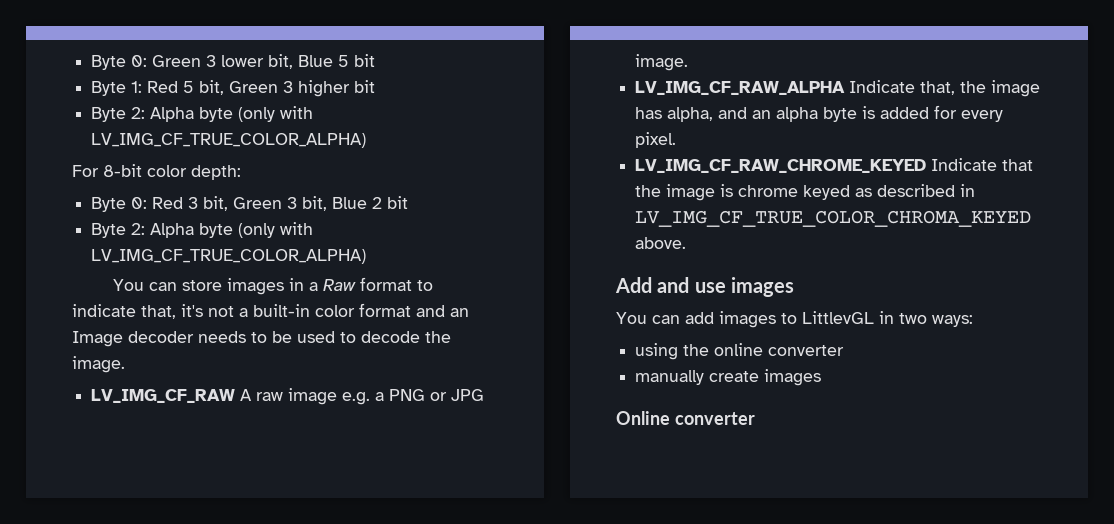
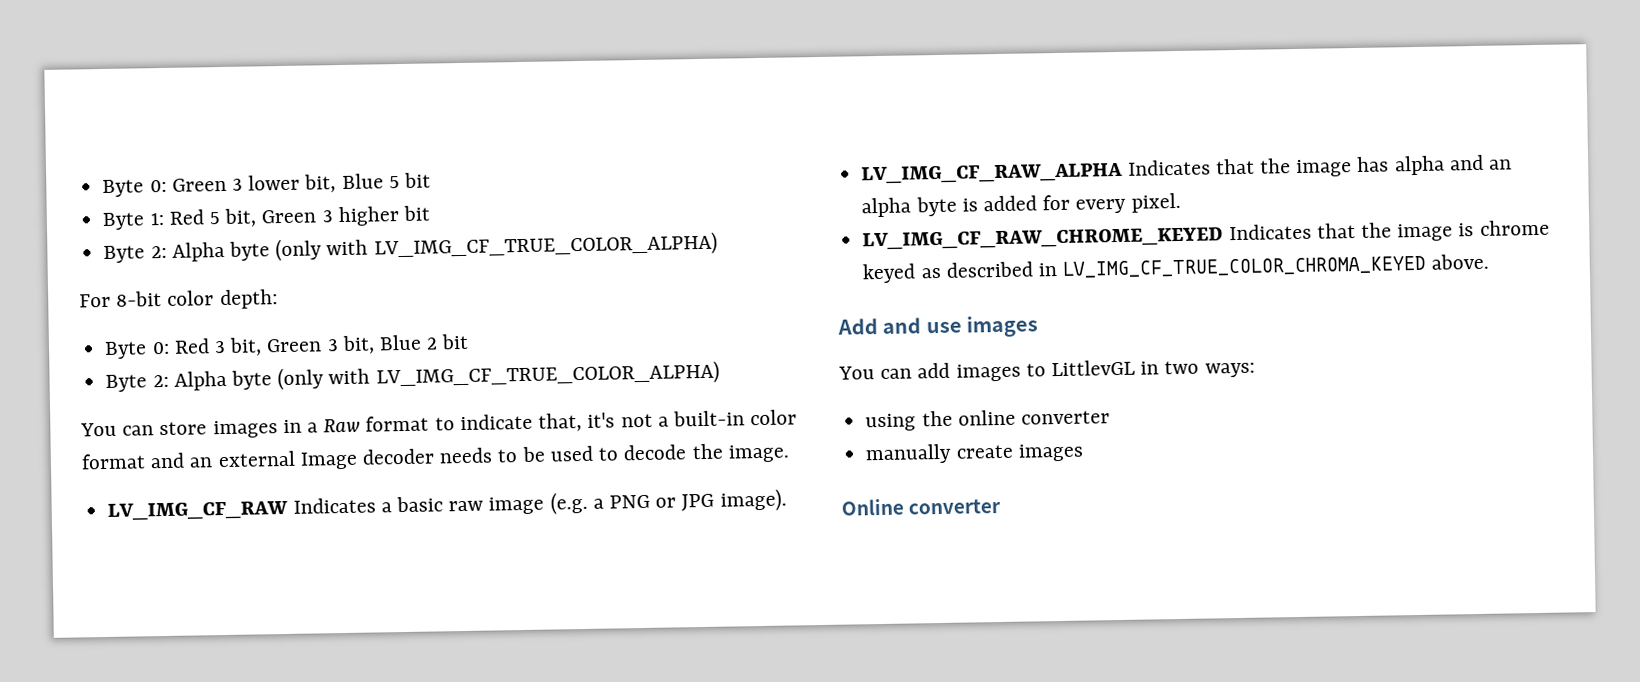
(469, 312) none -> [217,450,296,468] external
[240,389,253,401] A -> [292,496,443,514] Indicates a basic
[342,392,371,405] e.g. -> [549,491,588,515] (e.g.
[635,54,689,71] image. -> [719,488,787,512] image).
[849,80,956,95] Indicate that, -> [1127,158,1255,176] Indicates that
[667,107,714,122] alpha, -> [1393,155,1445,176] alpha
[931,158,998,171] Indicate -> [1228,223,1312,241] Indicates

